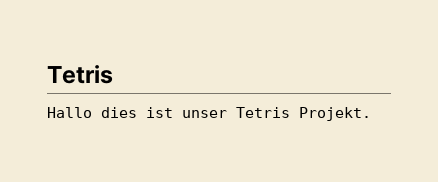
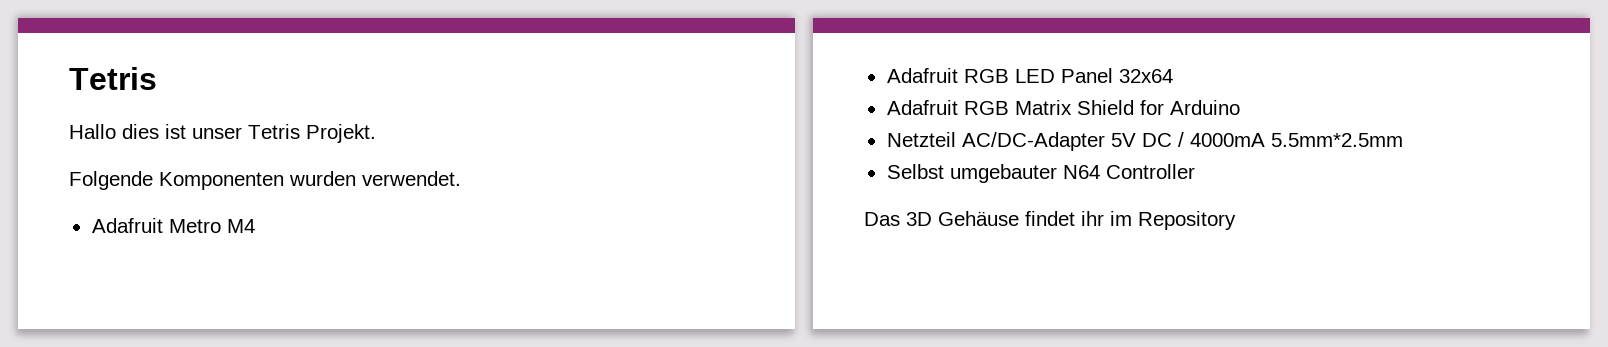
(371, 114) none -> [69,171,461,190] [91,218,255,233] [886,68,1173,83] [886,100,1240,115] [886,132,1403,151] [886,164,1195,183] [864,211,1236,230] // Folgende Komponenten wurden verwendet. // Adafruit Metro M4 // Adafruit RGB LED Panel 32x64 // Adafruit RGB Matrix Shield for Arduino // Netzteil AC/DC-Adapter 5V DC / 4000mA 5.5mm*2.5mm // Selbst umgebauter N64 Controller // Das 3D Gehäuse findet ihr im Repository

